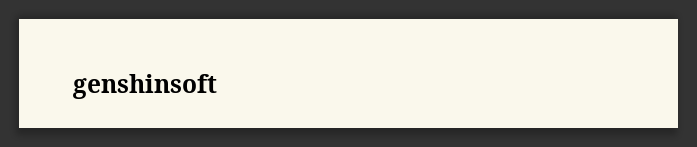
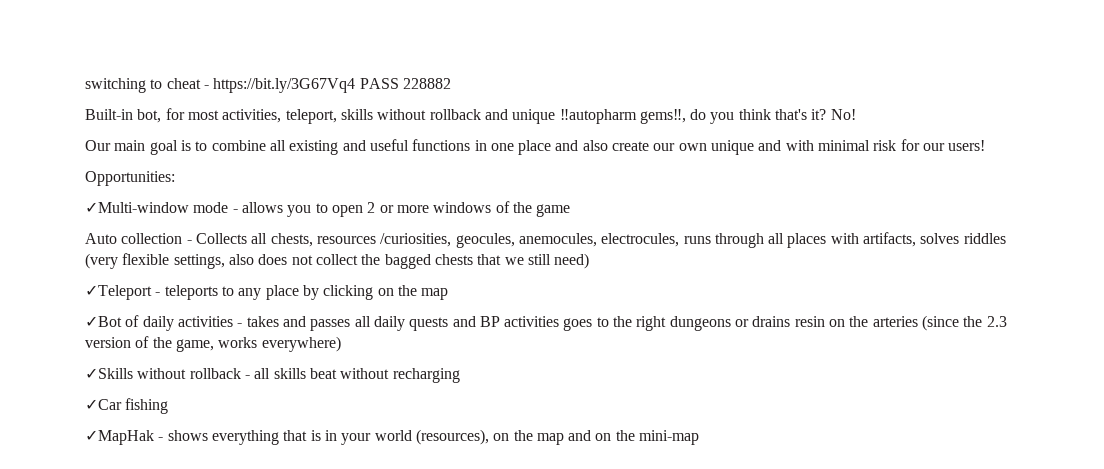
[73,74,217,99] genshinsoft -> [85,78,451,93] [85,108,856,124] [85,139,986,155] [85,171,175,186] [85,201,571,217] [85,232,1006,248] [85,253,590,269] [85,285,449,300] [85,315,1007,331] [85,336,341,352] [85,368,460,383] [85,398,169,414] [85,429,700,445] switching to cheat - https://bit.ly/3G67Vq4 PASS 228882 // Built-in bot, for most activities, teleport, skills without rollback and unique ‼autopharm gems‼, do you think that's it? No! // Our main goal is to combine all existing and useful functions in one place and also create our own unique and with minimal risk for our users! // Opportunities: // ✓Multi-window mode - allows you to open 2 or more windows of the game // Auto collection - Collects all chests, resources /curiosities, geocules, anemocules, electrocules, runs through all places with artifacts, solves riddles (very flexible settings, also does not collect the bagged chests that we still need) // ✓Teleport - teleports to any place by clicking on the map // ✓Bot of daily activities - takes and passes all daily quests and BP activities goes to the right dungeons or drains resin on the arteries (since the 2.3 version of the game, works everywhere) // ✓Skills without rollback - all skills beat without recharging // ✓Car fishing // ✓MapHak - shows everything that is in your world (resources), on the map and on the mini-map

